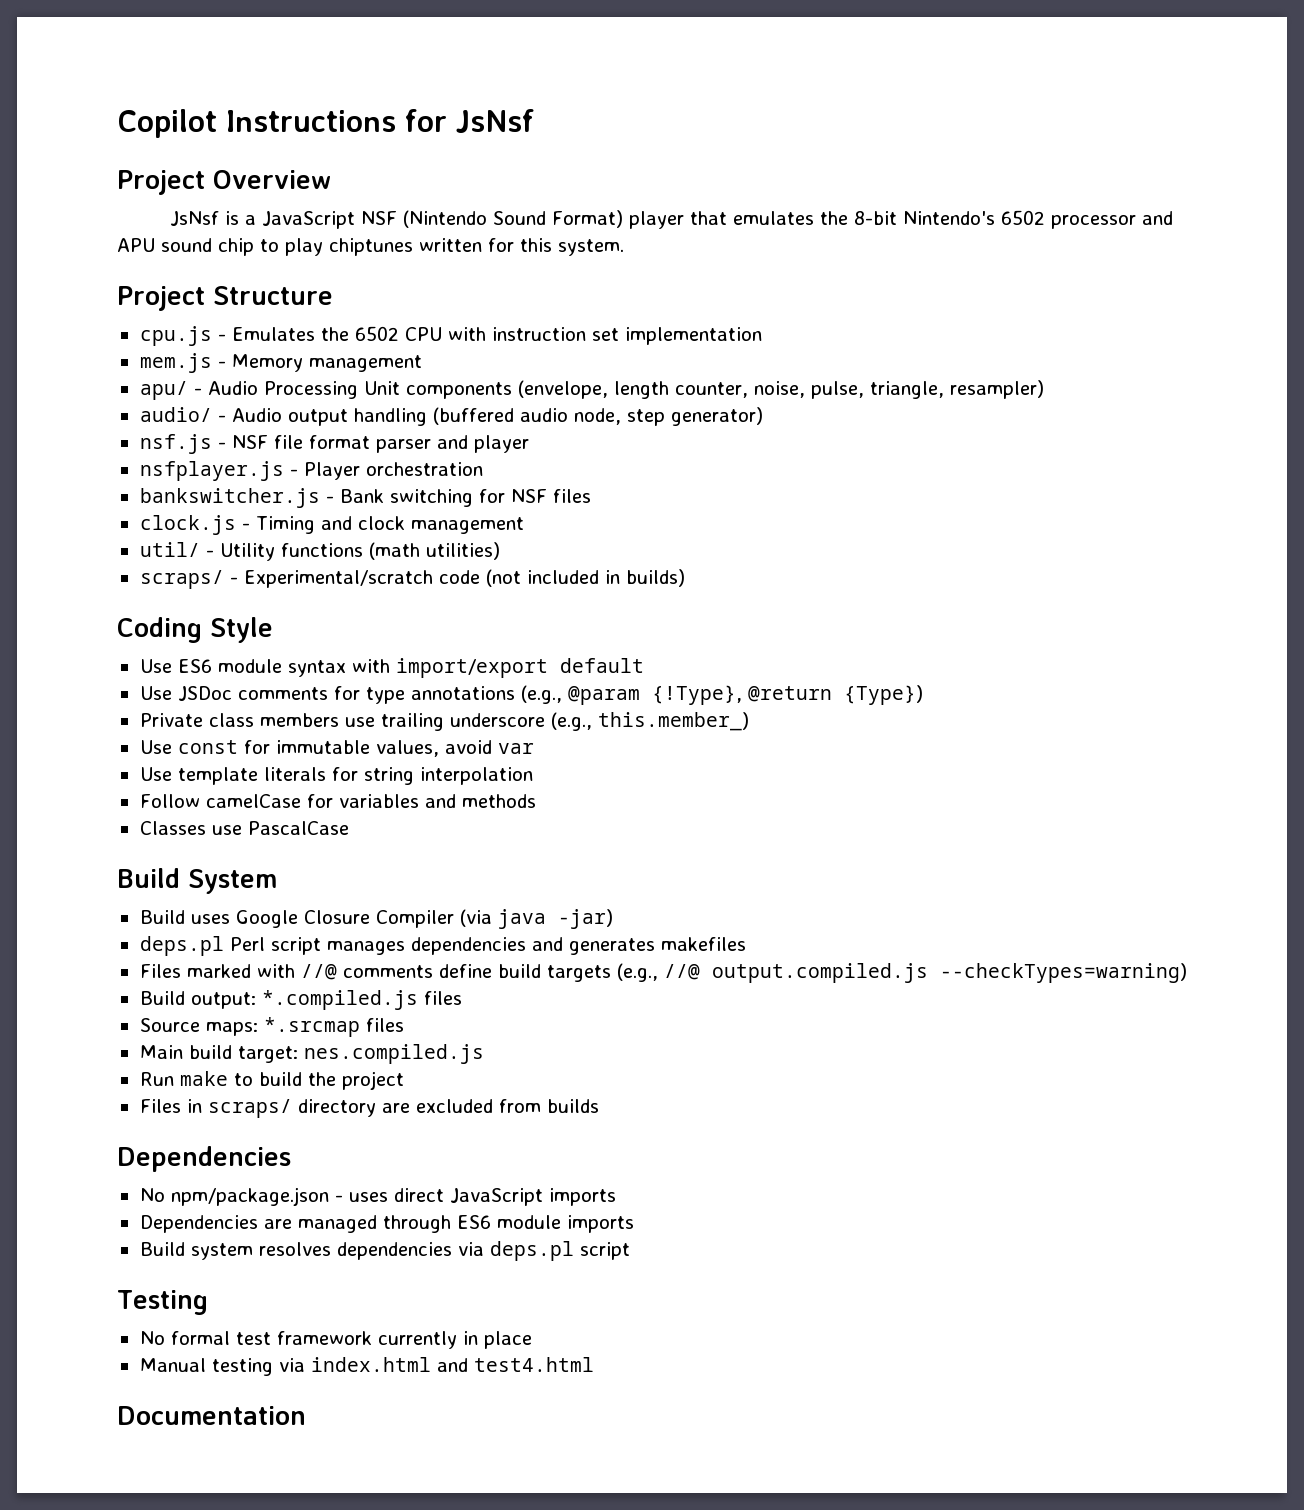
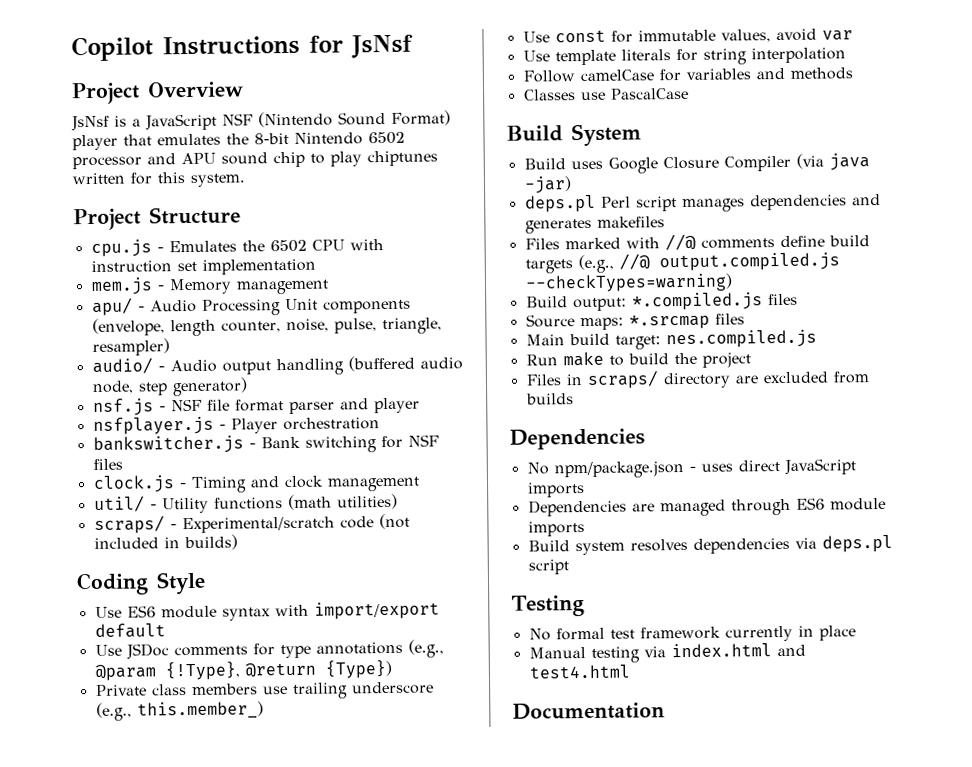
[903,211,996,225] Nintendo's -> [294,132,363,145] Nintendo

